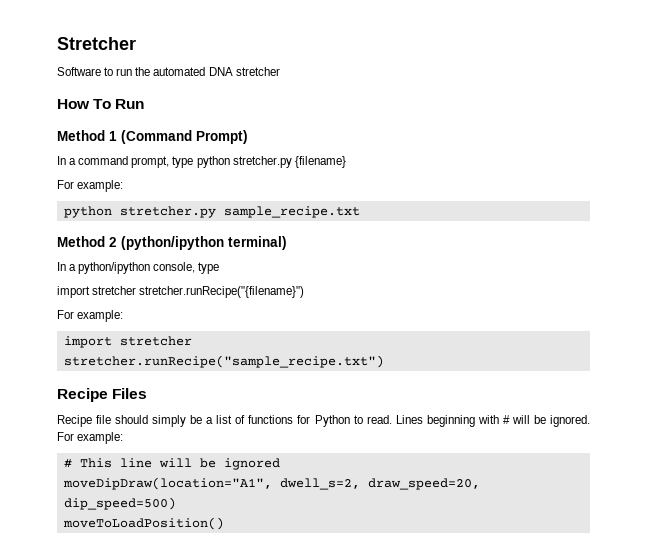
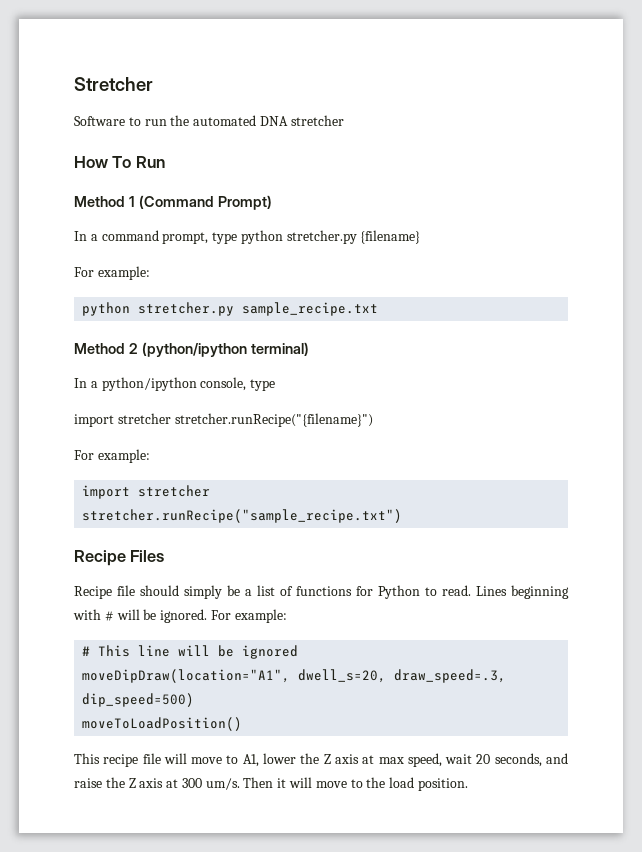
[279,478,480,490] dwell_s=2, draw_speed=20, -> [298,669,507,683] dwell_s=20, draw_speed=.3,
(224, 523) none -> [74,753,569,767] [74,777,468,791] // This recipe file will move to A1, lower the Z axis at max speed, wait 20 seconds, and raise the Z axis at 300 um/s. Then it will move to the load position.

